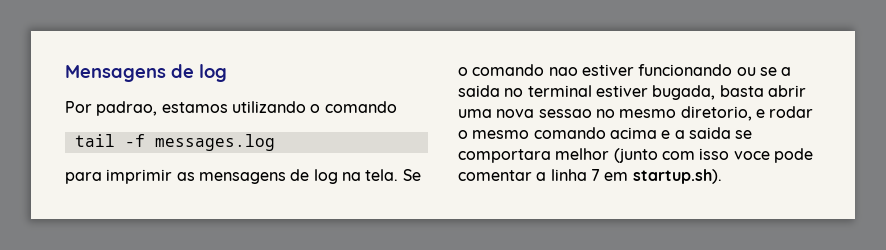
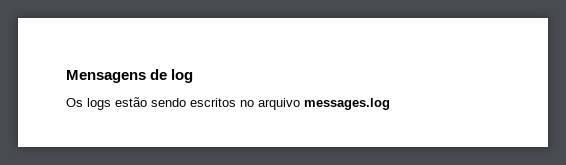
[65,101,397,116] [74,134,275,151] [65,169,421,184] [458,64,792,76] [458,85,806,100] [458,106,814,121] [458,127,753,139] [458,148,813,163] [458,169,722,184] Por padrao, estamos utilizando o comando // tail -f messages.log // para imprimir as mensagens de log na tela. Se o comando nao estiver funcionando ou se a saida no terminal estiver bugada, basta abrir uma nova sessao no mesmo diretorio, e rodar o mesmo comando acima e a saida se comportara melhor (junto com isso voce pode comentar a linha 7 em startup.sh). -> [66,97,390,110] Os logs estão sendo escritos no arquivo messages.log

